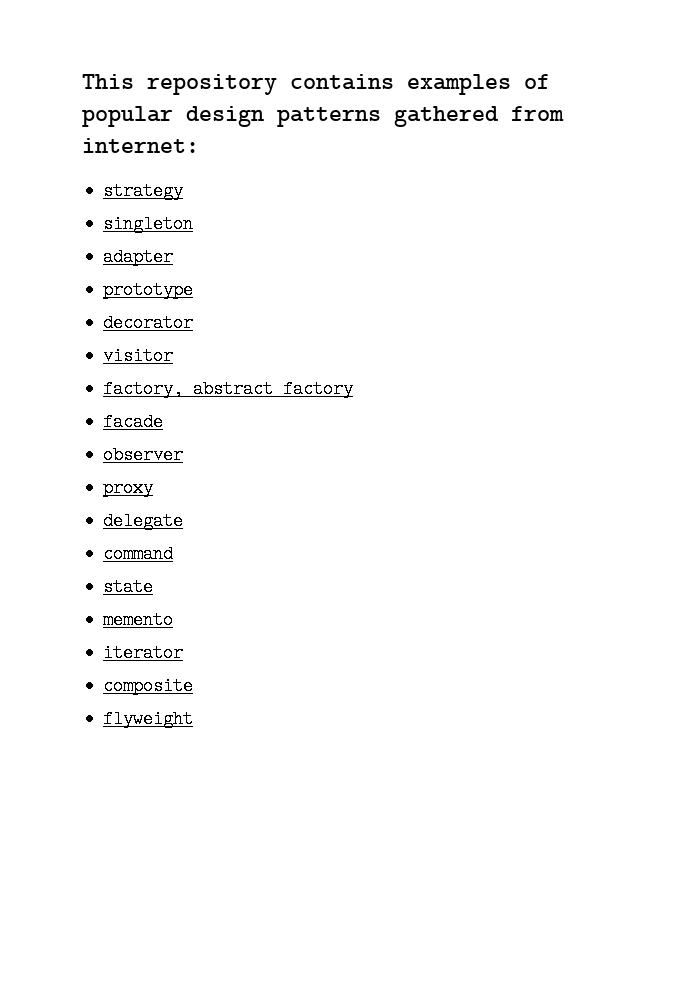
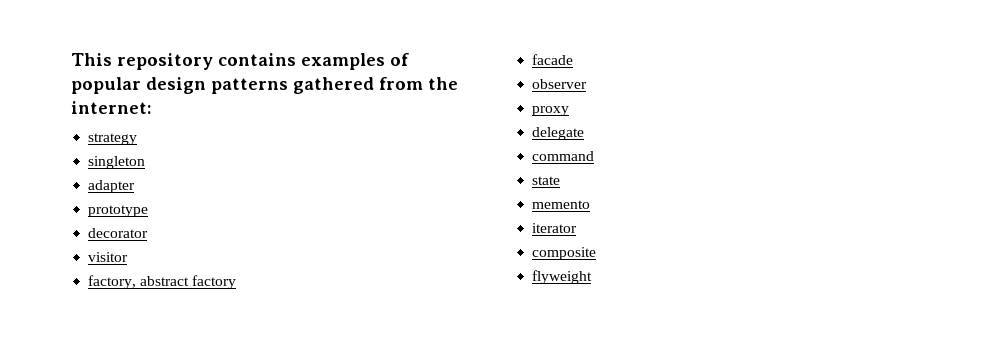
(564, 113) none -> [428,77,458,90] the

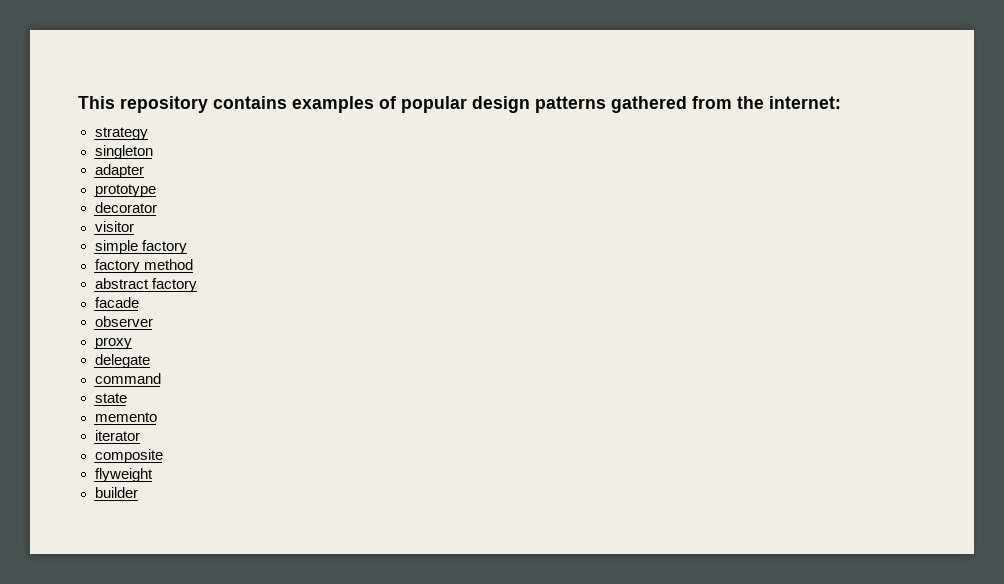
[88,275,137,289] factory, -> [94,240,187,254] [94,259,193,273] simple factory // factory method //
(593, 277) none -> [94,487,138,498] // builder

